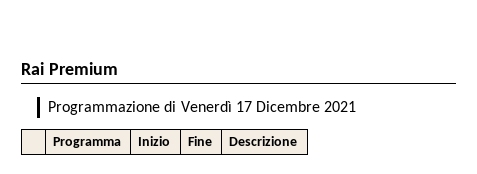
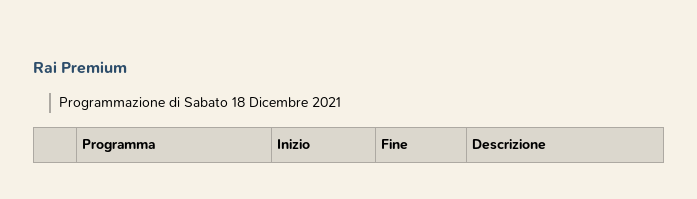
[180,101,252,112] Venerdì 17 -> [183,97,245,107] Sabato 18

